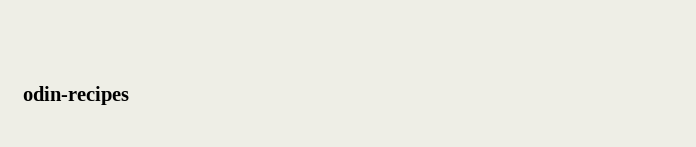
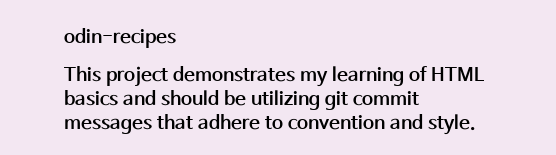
(129, 95) none -> [64,66,484,87] [64,90,419,110] [64,114,476,135] // This project demonstrates my learning of HTML basics and should be utilizing git commit messages that adhere to convention and style.

